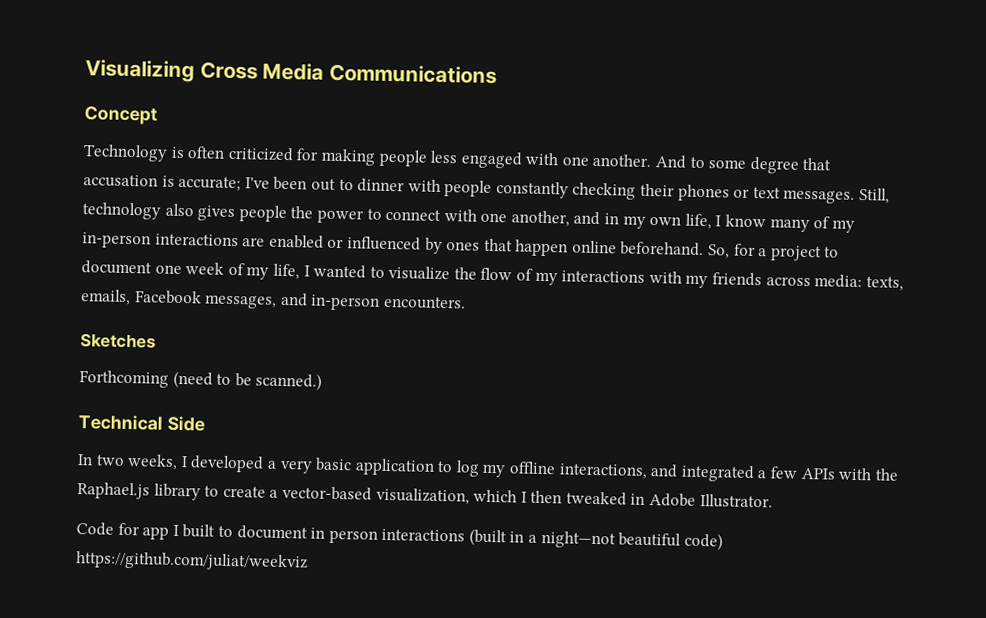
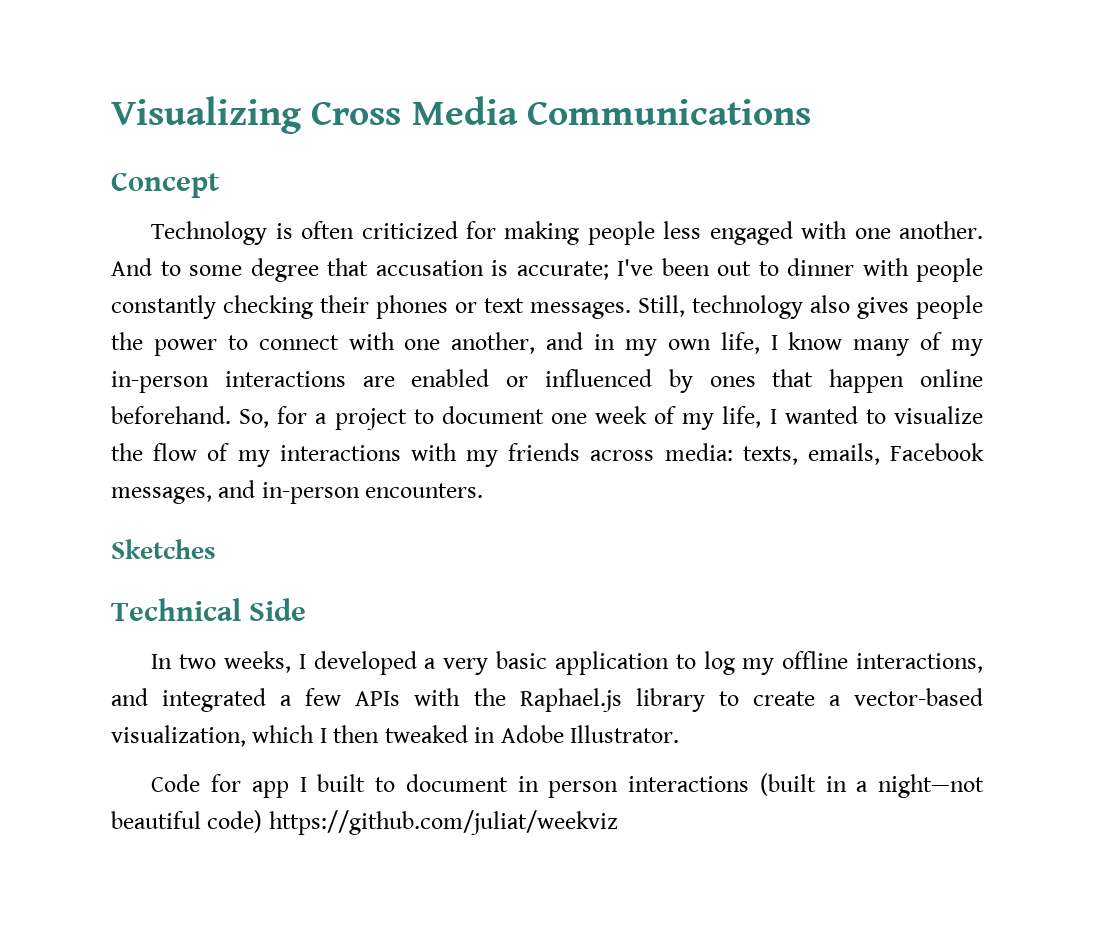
[79,370,323,391] // Forthcoming (need to be scanned.) -> (216, 549) none

